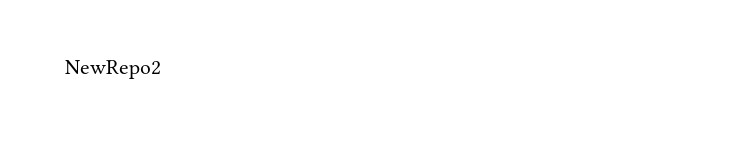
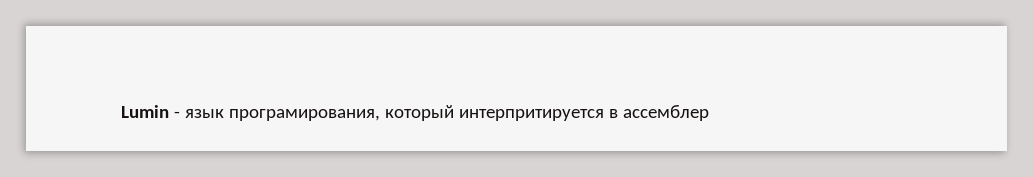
[65,60,161,79] NewRepo2 -> [121,105,709,121] Lumin - язык програмирования, который интерпритируется в ассемблер

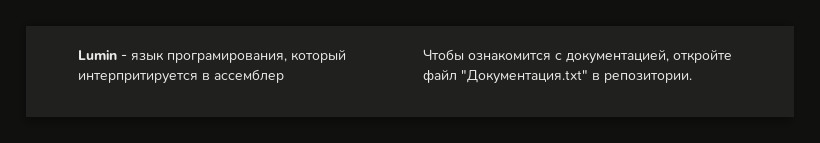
(709, 113) none -> [423,49,732,64] [423,69,692,84] // Чтобы ознакомится с документацией, откройте файл "Документация.txt" в репозитории.

